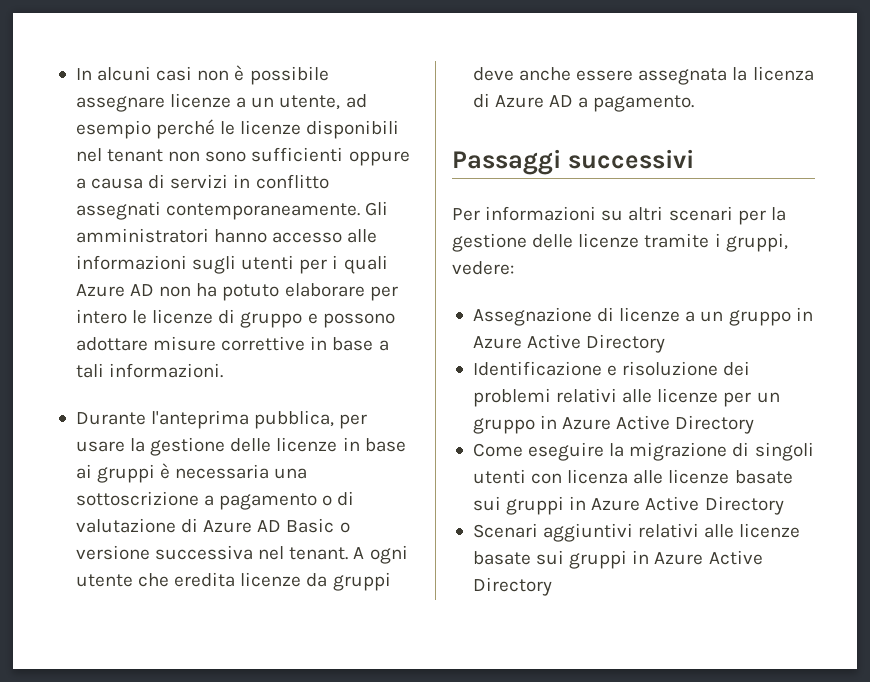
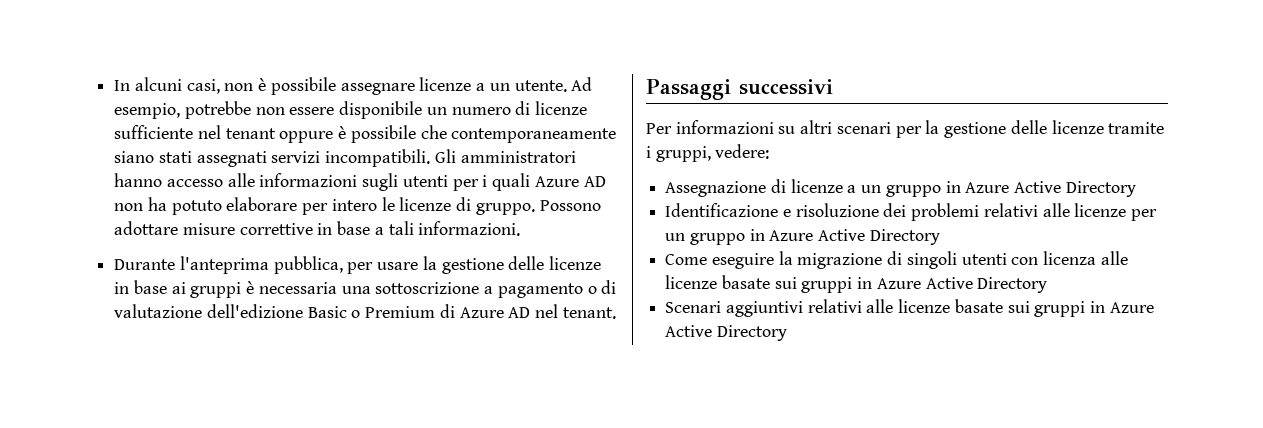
[156,66,193,81] casi -> [186,79,220,94] casi,
[279,94,367,110] [75,119,400,139] [75,147,410,166] [75,174,329,189] [75,201,361,220] utente, ad esempio perché le licenze disponibili nel tenant non sono sufficienti oppure a causa di servizi in conflitto assegnati contemporaneamente. -> [514,77,593,92] [114,101,588,119] [114,125,617,143] [114,149,431,167] utente. Ad esempio, potrebbe non essere disponibile un numero di licenze sufficiente nel tenant oppure è possibile che contemporaneamente siano stati assegnati servizi incompatibili.
[240,312,395,328] gruppo e possono -> [475,200,601,215] gruppo. Possono
[181,518,350,533] [75,545,408,564] [75,572,391,591] [472,66,814,85] [472,93,695,112] di Azure AD Basic o versione successiva nel tenant. A ogni utente che eredita licenze da gruppi deve anche essere assegnata la licenza di Azure AD a pagamento. -> [206,304,616,319] dell'edizione Basic o Premium di Azure AD nel tenant.

